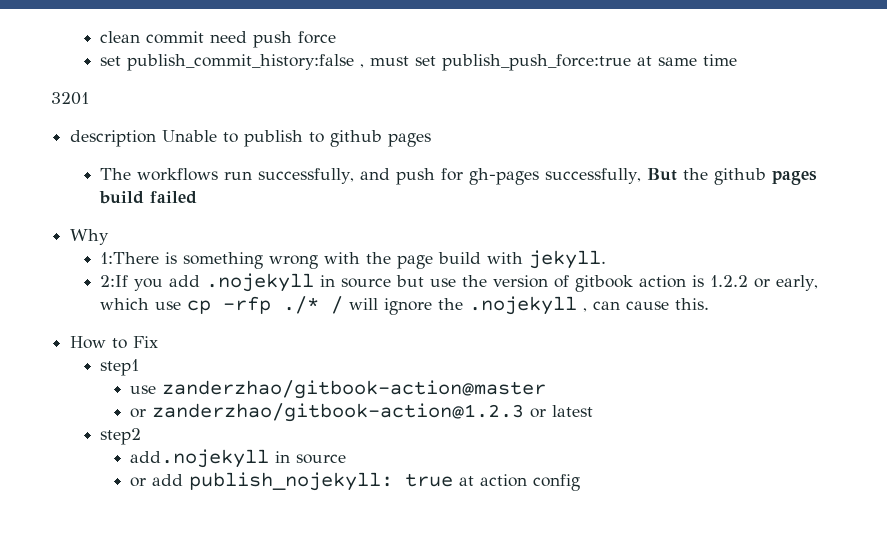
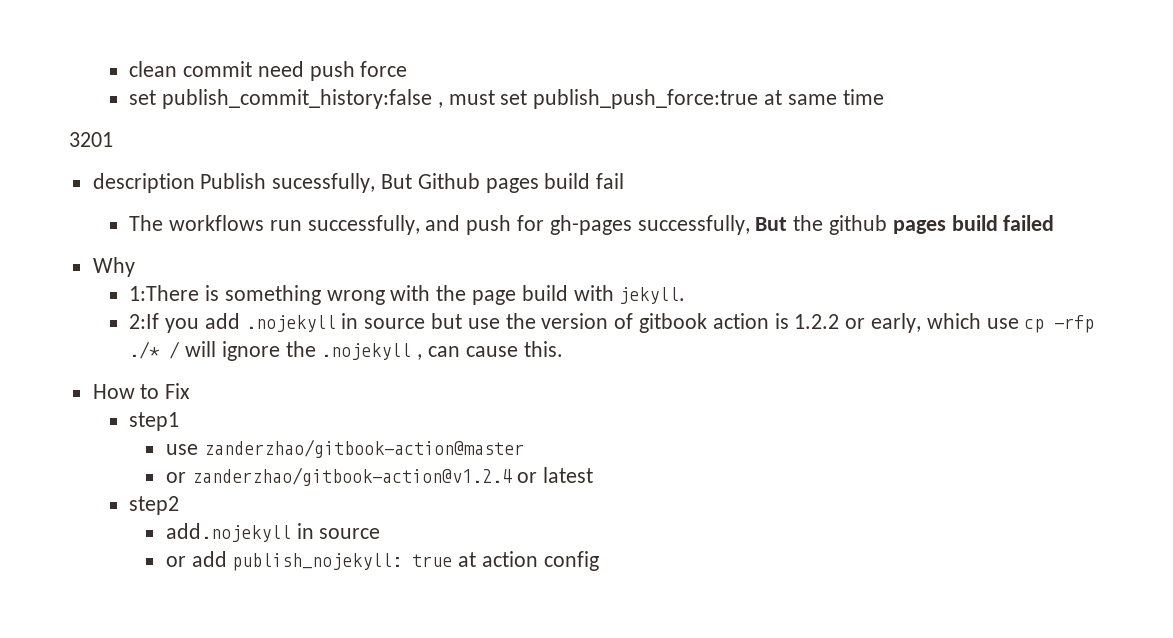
[162,130,432,147] Unable to publish to github pages -> [200,173,625,193] Publish sucessfully, But Github pages build fail
[152,403,525,422] zanderzhao/gitbook-action@1.2.3 -> [191,467,512,486] zanderzhao/gitbook-action@v1.2.4

